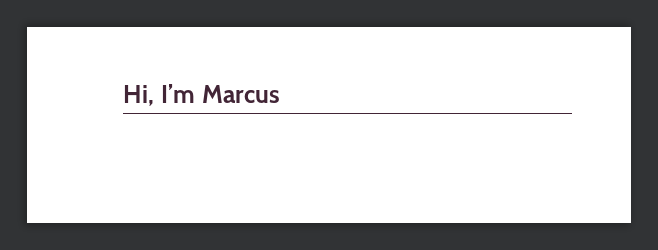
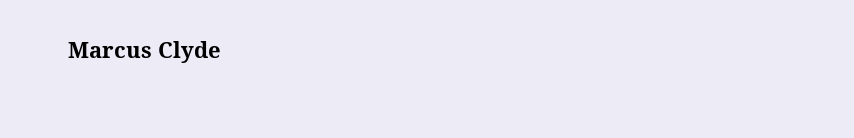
[123,84,280,106] Hi, I’m Marcus -> [68,41,221,63] Marcus Clyde

